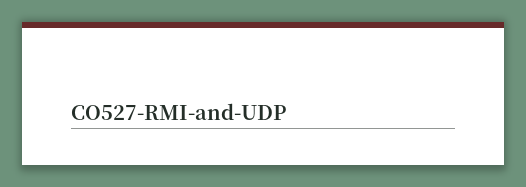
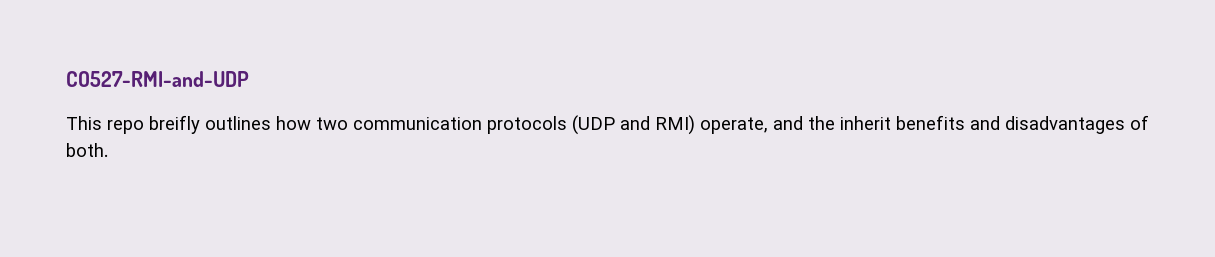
(286, 111) none -> [66,115,1149,135] [66,143,108,157] // This repo breifly outlines how two communication protocols (UDP and RMI) operate, and the inherit benefits and disadvantages of both.

